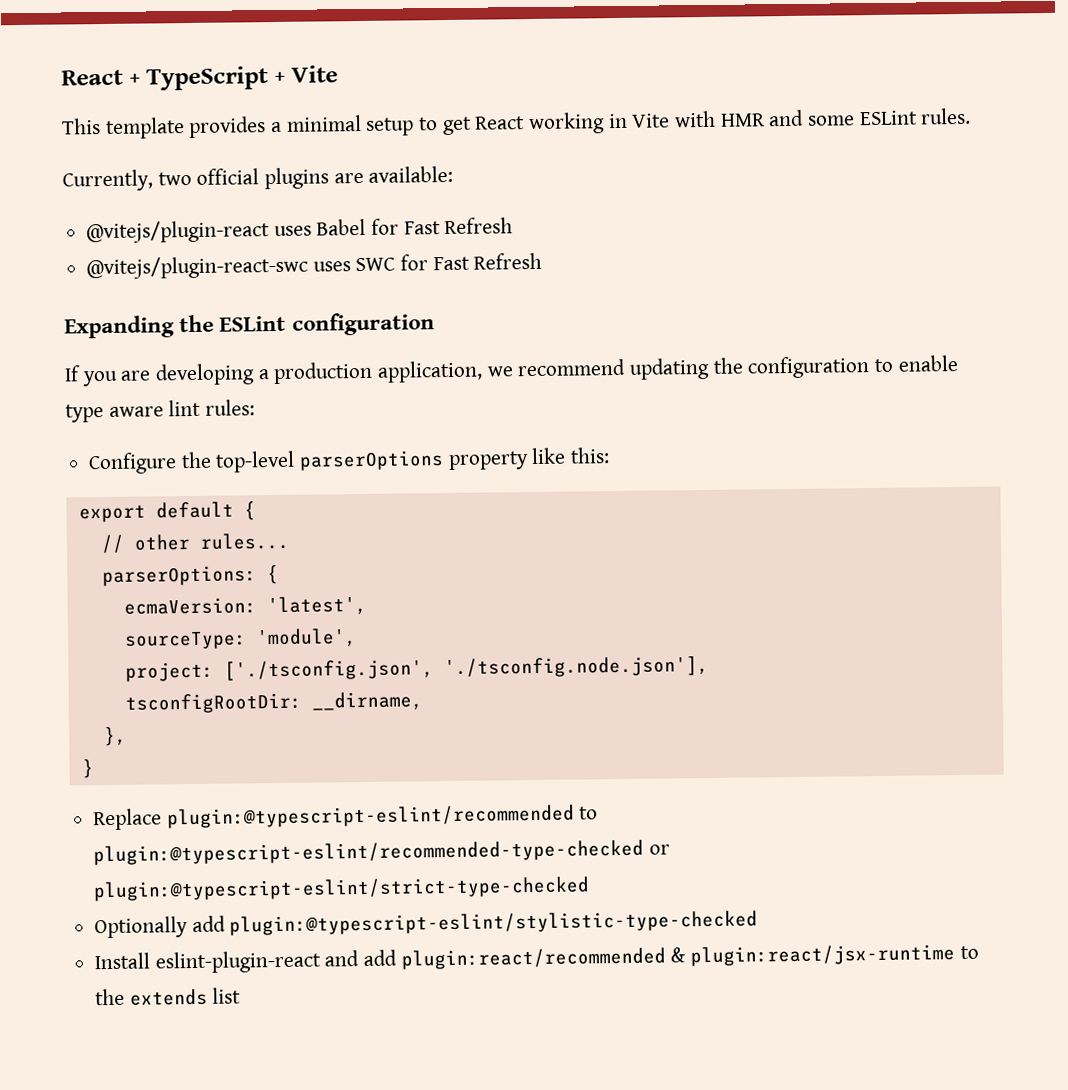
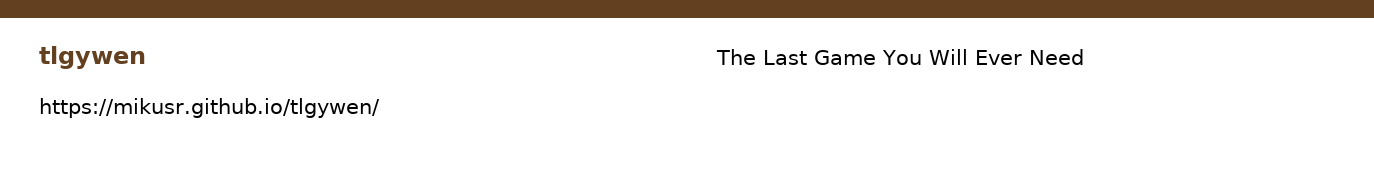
[61,65,339,91] [61,107,972,139] [62,165,454,192] [86,217,514,244] [86,252,543,280] [64,312,435,339] [64,355,958,387] [65,399,256,423] [88,447,611,475] [78,501,256,523] [100,532,290,554] [101,564,279,587] [123,595,367,616] [123,628,357,650] [124,655,709,682] [124,691,423,714] [103,726,127,747] [81,759,94,779] [93,804,599,831] [93,839,670,866] [93,876,591,902] [94,910,759,939] [94,944,979,974] [95,987,242,1006] React + TypeScript + Vite // This template provides a minimal setup to get React working in Vite with HMR and some ESLint rules. // Currently, two official plugins are available: // @vitejs/plugin-react uses Babel for Fast Refresh // @vitejs/plugin-react-swc uses SWC for Fast Refresh // Expanding the ESLint configuration // If you are developing a production application, we recommend updating the configuration to enable type aware lint rules: // Configure the top-level parserOptions property like this: // export default { // // other rules... // parserOptions: { // ecmaVersion: 'latest', // sourceType: 'module', // project: ['./tsconfig.json', './tsconfig.node.json'], // tsconfigRootDir: __dirname, // }, // } // Replace plugin:@typescript-eslint/recommended to plugin:@typescript-eslint/recommended-type-checked or plugin:@typescript-eslint/strict-type-checked // Optionally add plugin:@typescript-eslint/stylistic-type-checked // Install eslint-plugin-react and add plugin:react/recommended & plugin:react/jsx-runtime to the extends list -> [39,46,146,69] [39,98,380,118] [716,49,1084,65] tlgywen // https://mikusr.github.io/tlgywen/ // The Last Game You Will Ever Need

